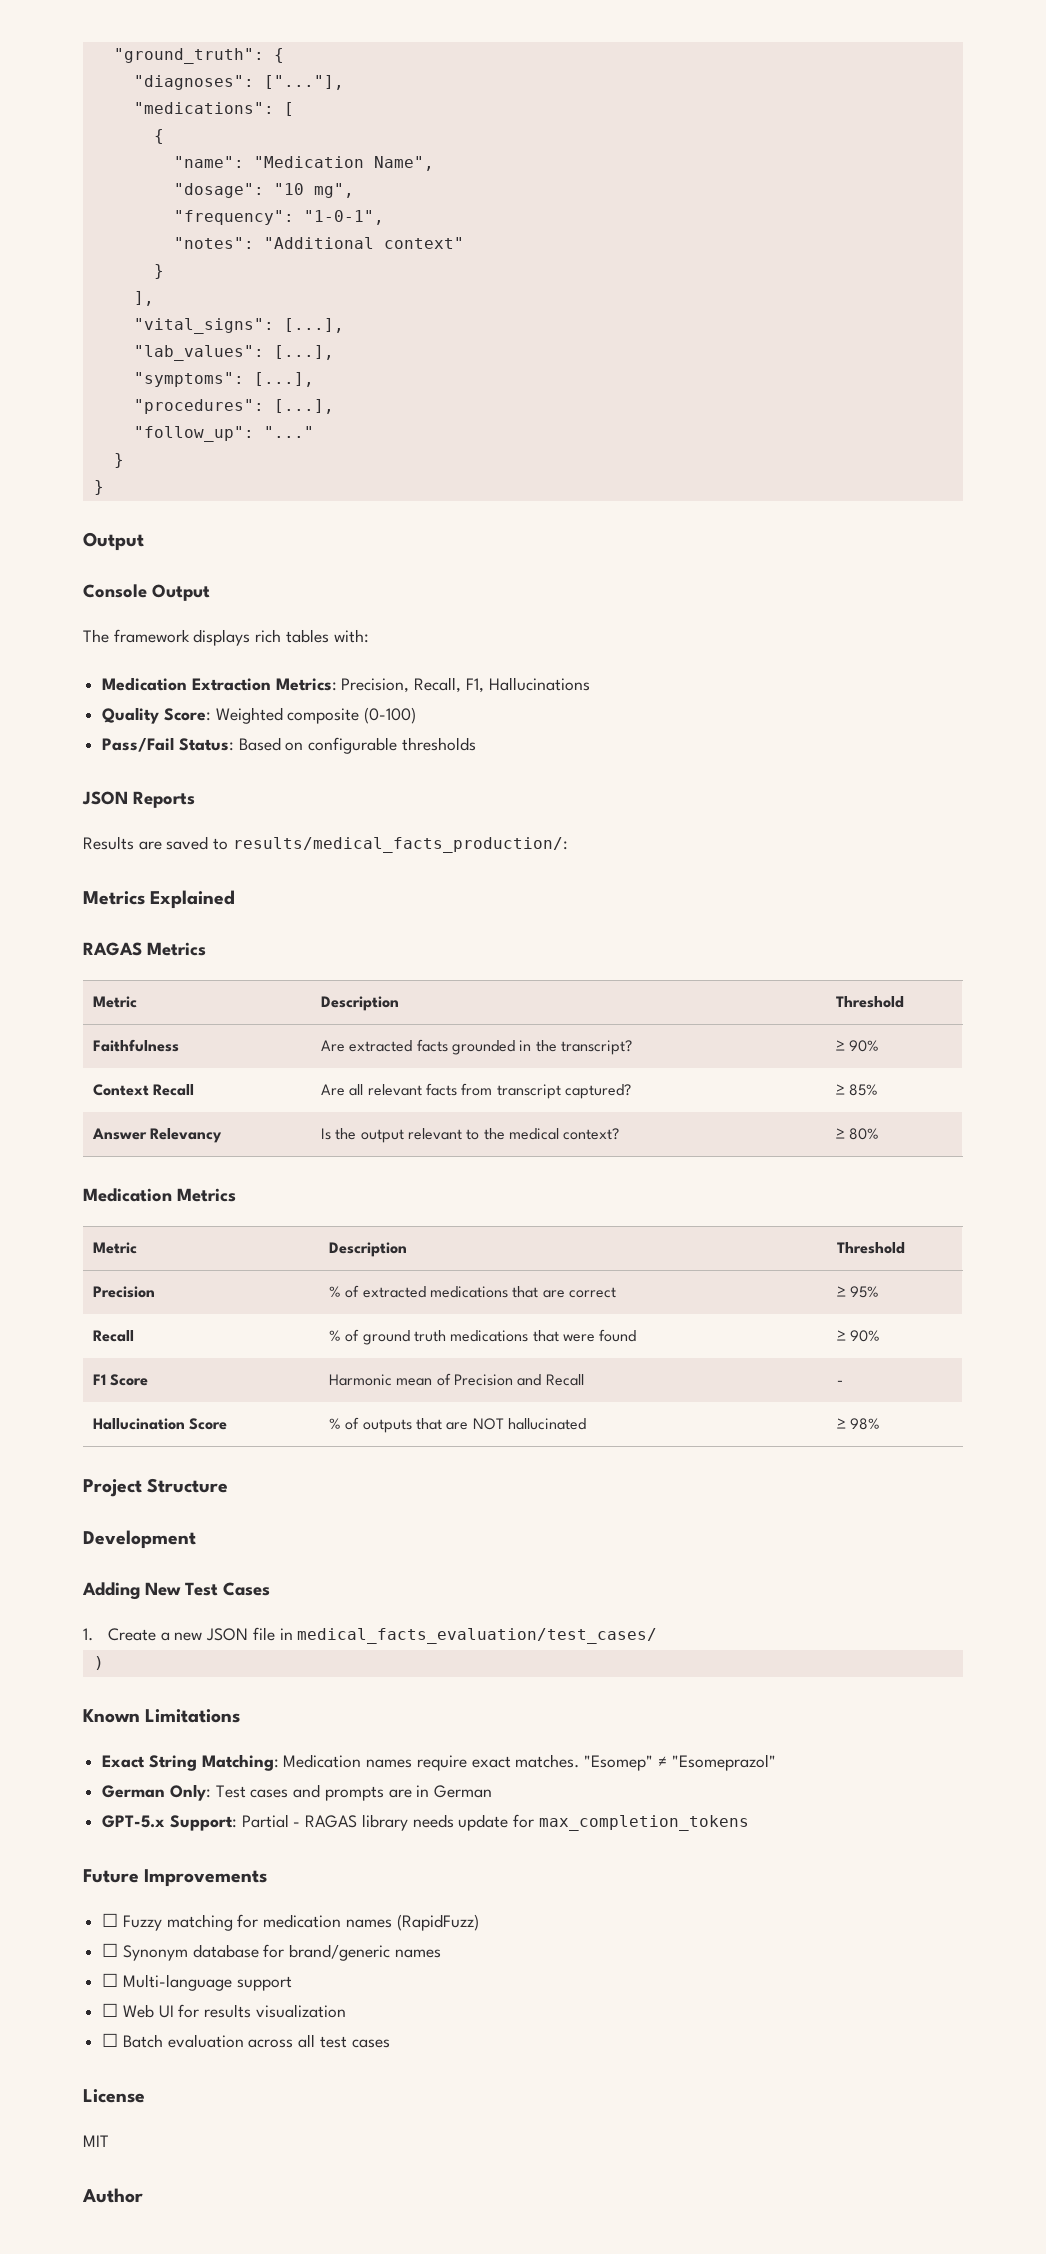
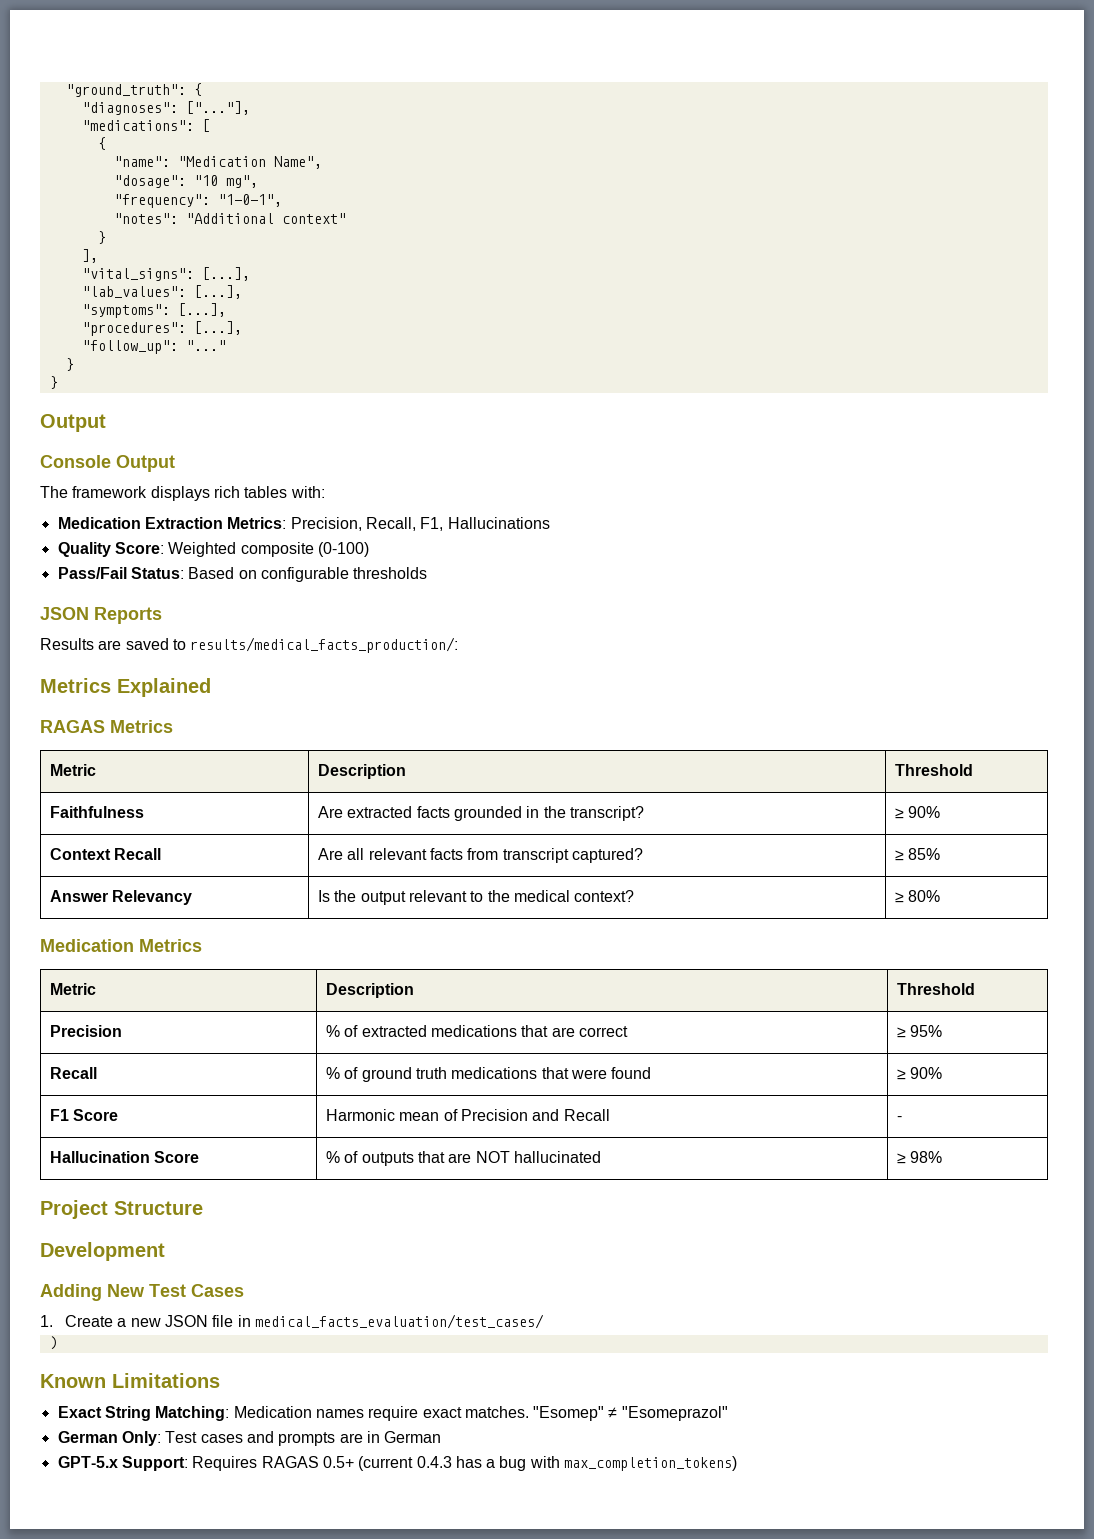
[241,1814,749,1831] [83,1869,268,1887] [102,1913,479,1931] [102,1943,441,1961] [102,1973,292,1991] [102,2003,346,2018] [102,2033,390,2048] [83,2089,145,2103] [83,2135,109,2147] [82,2188,143,2203] Partial - RAGAS library needs update for max_completion_tokens // Future Improvements // ☐ Fuzzy matching for medication names (RapidFuzz) // ☐ Synonym database for brand/generic names // ☐ Multi-language support // ☐ Web UI for results visualization // ☐ Batch evaluation across all test cases // License // MIT // Author -> [192,1456,738,1471] Requires RAGAS 0.5+ (current 0.4.3 has a bug with max_completion_tokens)

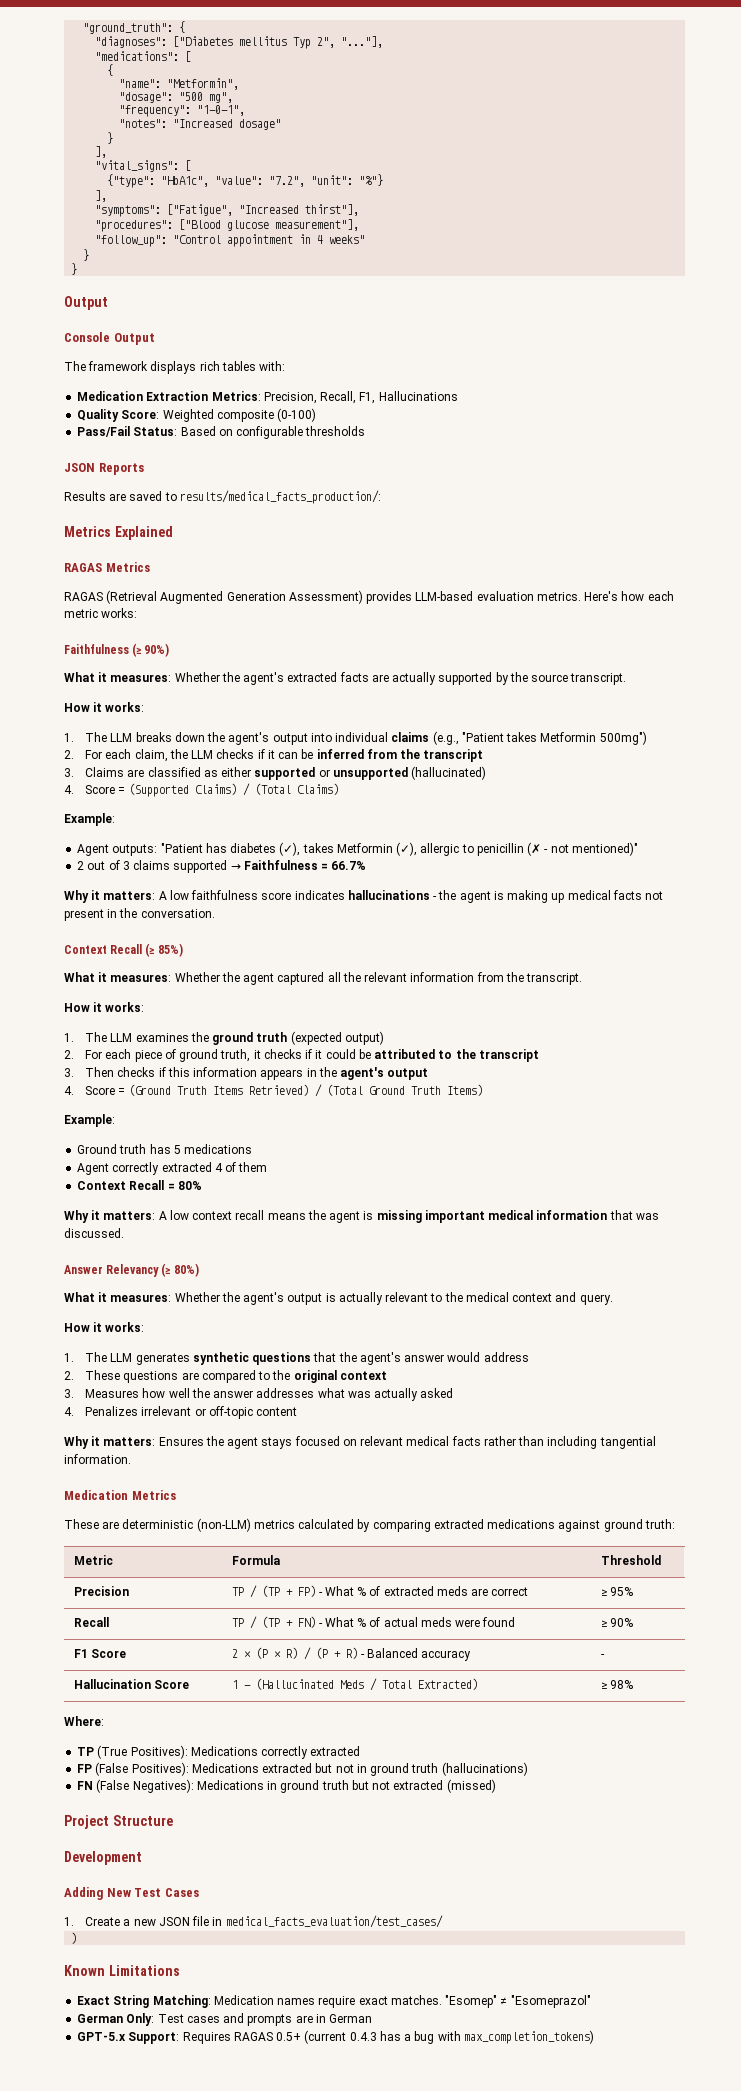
[185,101,250,115] ["..."], -> [173,36,384,49] ["Diabetes mellitus Typ 2", "..."],
[177,156,322,169] "Medication Name", -> [167,78,240,90] "Metformin",
[193,175,218,186] "10 -> [179,92,204,101] "500
[185,213,346,224] "Additional context" -> [173,119,282,130] "Increased dosage"
[201,267,250,281] [81,285,242,299] [81,303,226,318] [81,321,242,336] [81,340,226,354] [...], // "lab_values": [...], // "symptoms": [...], // "procedures": [...], // "follow_up": "..." -> [185,160,192,171] [107,174,384,188] [95,190,108,202] [95,204,360,217] [95,219,360,232] [95,234,366,247] [ // {"type": "HbA1c", "value": "7.2", "unit": "%"} // ], // "symptoms": ["Fatigue", "Increased thirst"], // "procedures": ["Blood glucose measurement"], // "follow_up": "Control appointment in 4 weeks"
[49,764,96,776] [317,764,406,779] [894,764,973,776] [49,806,144,818] [317,806,644,821] [894,806,941,819] [49,848,162,860] [317,848,643,863] [894,848,941,861] [49,890,193,905] [317,890,635,905] [894,890,941,903] [40,939,202,952] [49,983,96,995] [325,983,414,998] // Metric | Description | Threshold // Faithfulness | Are extracted facts grounded in the transcript? | ≥ 90% // Context Recall | Are all relevant facts from transcript captured? | ≥ 85% // Answer Relevancy | Is the output relevant to the medical context? | ≥ 80% // Medication Metrics // Metric | Description -> [64,590,674,604] [64,608,138,618] [64,643,170,657] [64,672,627,685] [64,702,145,712] [64,731,647,745] [64,749,484,762] [64,766,487,780] [64,783,339,797] [64,813,115,826] [77,842,638,856] [77,860,367,873] [64,890,664,903] [64,908,215,921] [64,943,183,957] [64,972,583,985] [64,1002,145,1012] [64,1031,384,1045] [64,1049,539,1062] [64,1067,429,1080] [64,1084,483,1097] [64,1114,115,1127] [77,1144,253,1154] [77,1162,268,1175] [77,1180,202,1190] [64,1210,659,1223] [64,1228,124,1238] [64,1263,199,1277] [64,1292,613,1305] [64,1322,145,1332] [64,1352,529,1365] [64,1370,387,1383] [64,1388,454,1401] [64,1406,298,1419] [64,1436,656,1449] [64,1454,131,1464] [64,1490,176,1500] [64,1518,675,1532] [73,1555,113,1565] [231,1555,280,1565] // RAGAS (Retrieval Augmented Generation Assessment) provides LLM-based evaluation metrics. Here's how each metric works: // Faithfulness (≥ 90%) // What it measures: Whether the agent's extracted facts are actually supported by the source transcript. // How it works: // 1. The LLM breaks down the agent's output into individual claims (e.g., "Patient takes Metformin 500mg") // 2. For each claim, the LLM checks if it can be inferred from the transcript // 3. Claims are classified as either supported or unsupported (hallucinated) // 4. Score = (Supported Claims) / (Total Claims) // Example: // Agent outputs: "Patient has diabetes (✓), takes Metformin (✓), allergic to penicillin (✗ - not mentioned)" // 2 out of 3 claims supported → Faithfulness = 66.7% // Why it matters: A low faithfulness score indicates hallucinations - the agent is making up medical facts not present in the conversation. // Context Recall (≥ 85%) // What it measures: Whether the agent captured all the relevant information from the transcript. // How it works: // 1. The LLM examines the ground truth (expected output) // 2. For each piece of ground truth, it checks if it could be attributed to the transcript // 3. Then checks if this information appears in the agent's output // 4. Score = (Ground Truth Items Retrieved) / (Total Ground Truth Items) // Example: // Ground truth has 5 medications // Agent correctly extracted 4 of them // Context Recall = 80% // Why it matters: A low context recall means the agent is missing important medical information that was discussed. // Answer Relevancy (≥ 80%) // What it measures: Whether the agent's output is actually relevant to the medical context and query. // How it works: // 1. The LLM generates synthetic questions that the agent's answer would address // 2. These questions are compared to the original context // 3. Measures how well the answer addresses what was actually asked // 4. Penalizes irrelevant or off-topic content // Why it matters: Ensures the agent stays focused on relevant medical facts rather than including tangential information. // Medication Metrics // These are deterministic (non-LLM) metrics calculated by comparing extracted medications against ground truth: // Metric | Formula
(122, 1031) none -> [231,1585,355,1598] TP / (TP + FP) - What
[430,1025,549,1037] medications that -> [436,1586,468,1596] meds
[325,1067,569,1082] % of ground truth medications that -> [231,1616,452,1629] TP / (TP + FN) - What % of actual meds
[325,1109,610,1121] [896,1116,902,1121] [49,1151,200,1163] [325,1151,601,1166] [896,1151,943,1164] Harmonic mean of Precision and Recall | - // Hallucination Score | % of outputs that are NOT hallucinated | ≥ 98% -> [231,1647,472,1661] [600,1654,605,1658] [73,1679,189,1689] [231,1678,478,1691] [600,1680,633,1689] [64,1716,104,1726] [77,1745,361,1759] [77,1762,528,1776] [77,1779,496,1793] 2 × (P × R) / (P + R) - Balanced accuracy | - // Hallucination Score | 1 - (Hallucinated Meds / Total Extracted) | ≥ 98% // Where: // TP (True Positives): Medications correctly extracted // FP (False Positives): Medications extracted but not in ground truth (hallucinations) // FN (False Negatives): Medications in ground truth but not extracted (missed)

